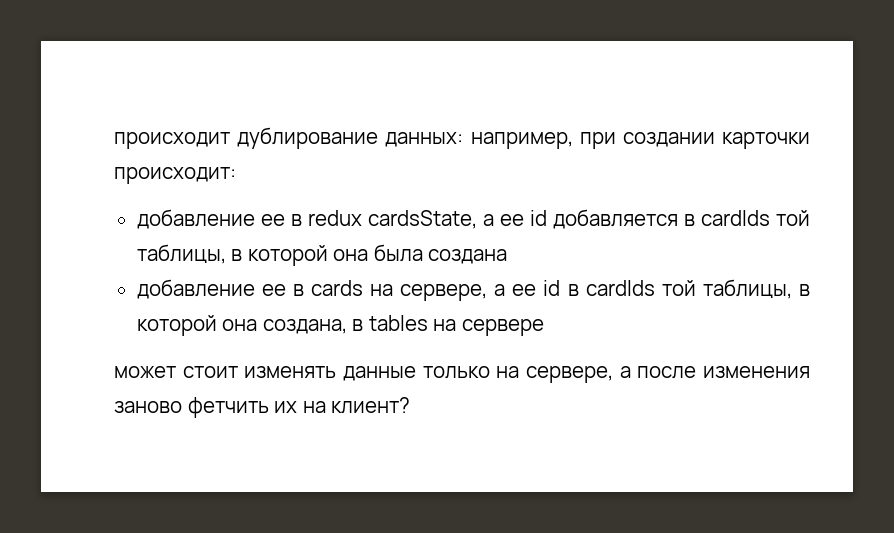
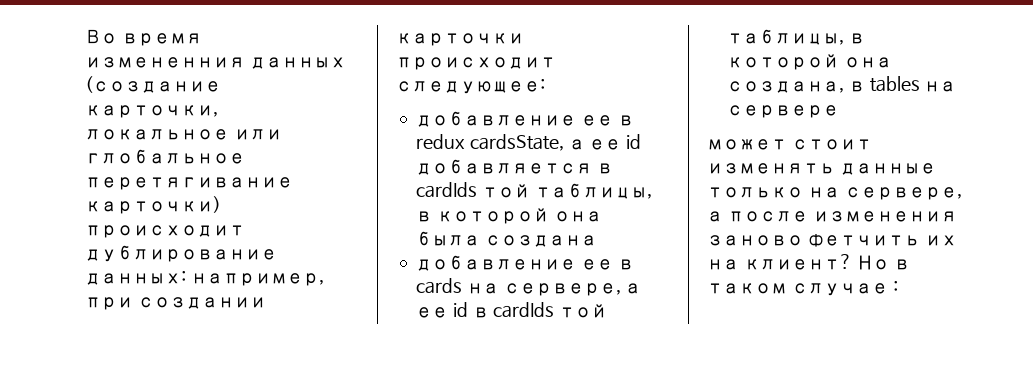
(114, 140) none -> [85,29,202,46] [85,57,346,69] [85,76,221,93] [85,105,218,118] [85,129,282,140] [85,149,245,164] [85,177,293,190] [85,196,221,214] Во время измененния данных (создание карточки, локальное или глобальное перетягивание карточки)
[114,167,236,184] происходит: -> [396,57,556,70] [396,78,545,94] происходит следующее:
(411, 405) none -> [856,255,910,270] [707,280,898,296] Но в таком случае :

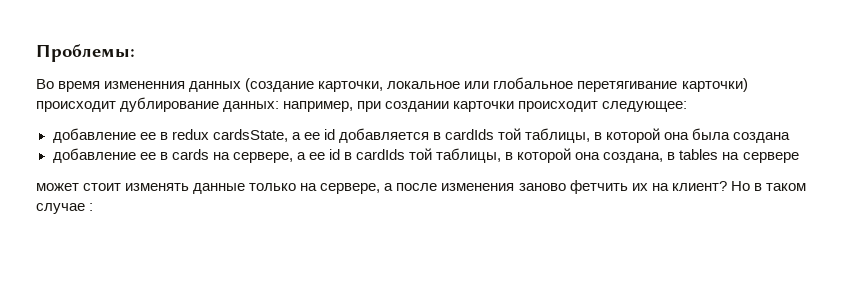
(85, 36) none -> [36,44,135,62] Проблемы: //

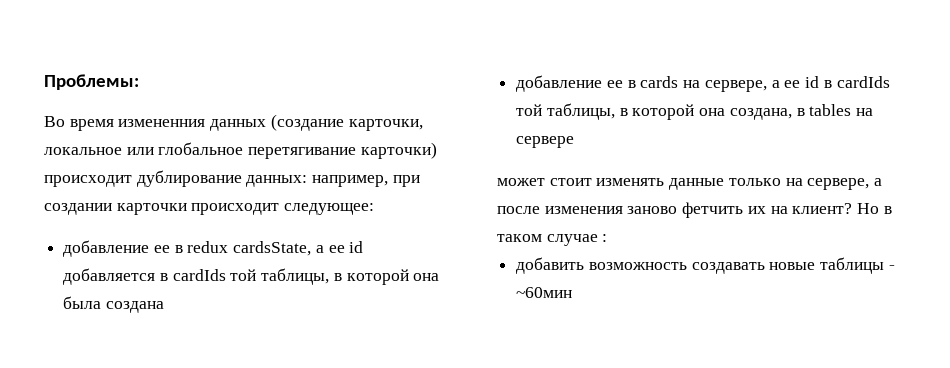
(94, 207) none -> [516,257,895,274] [516,287,573,298] // добавить возможность создавать новые таблицы - ~60мин

